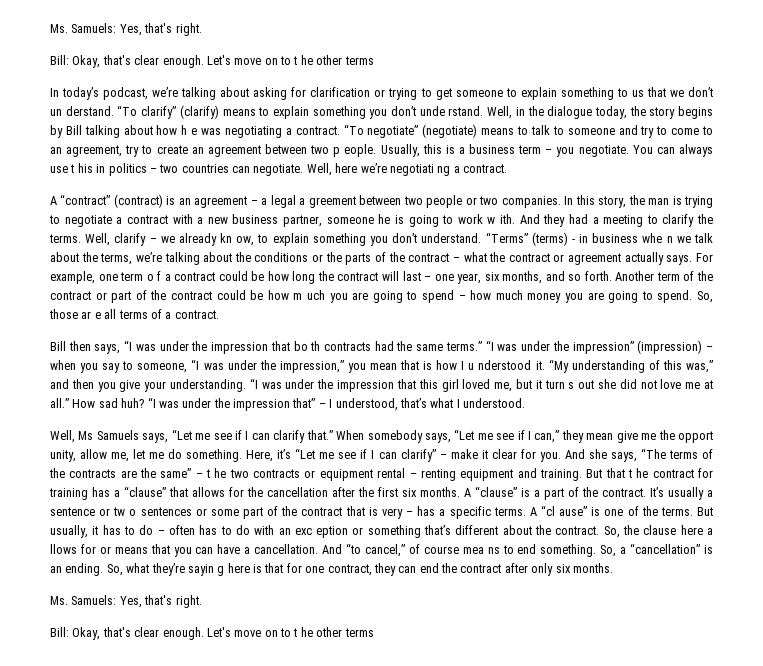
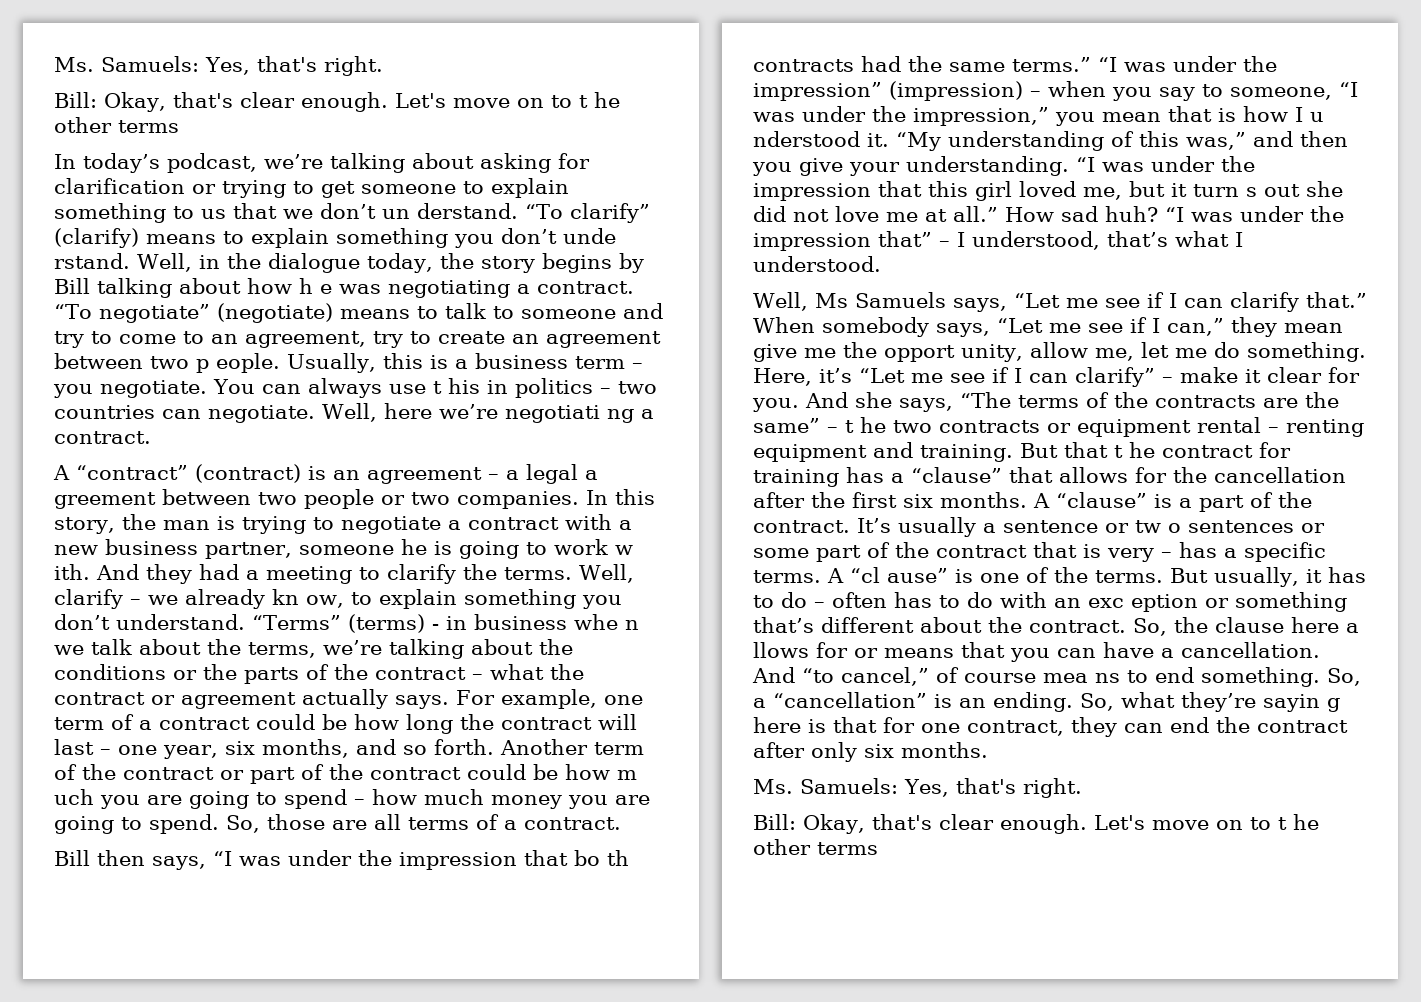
[146,271,162,281] o f -> [111,714,134,730] of
[81,311,101,319] ar e -> [332,820,367,830] are

